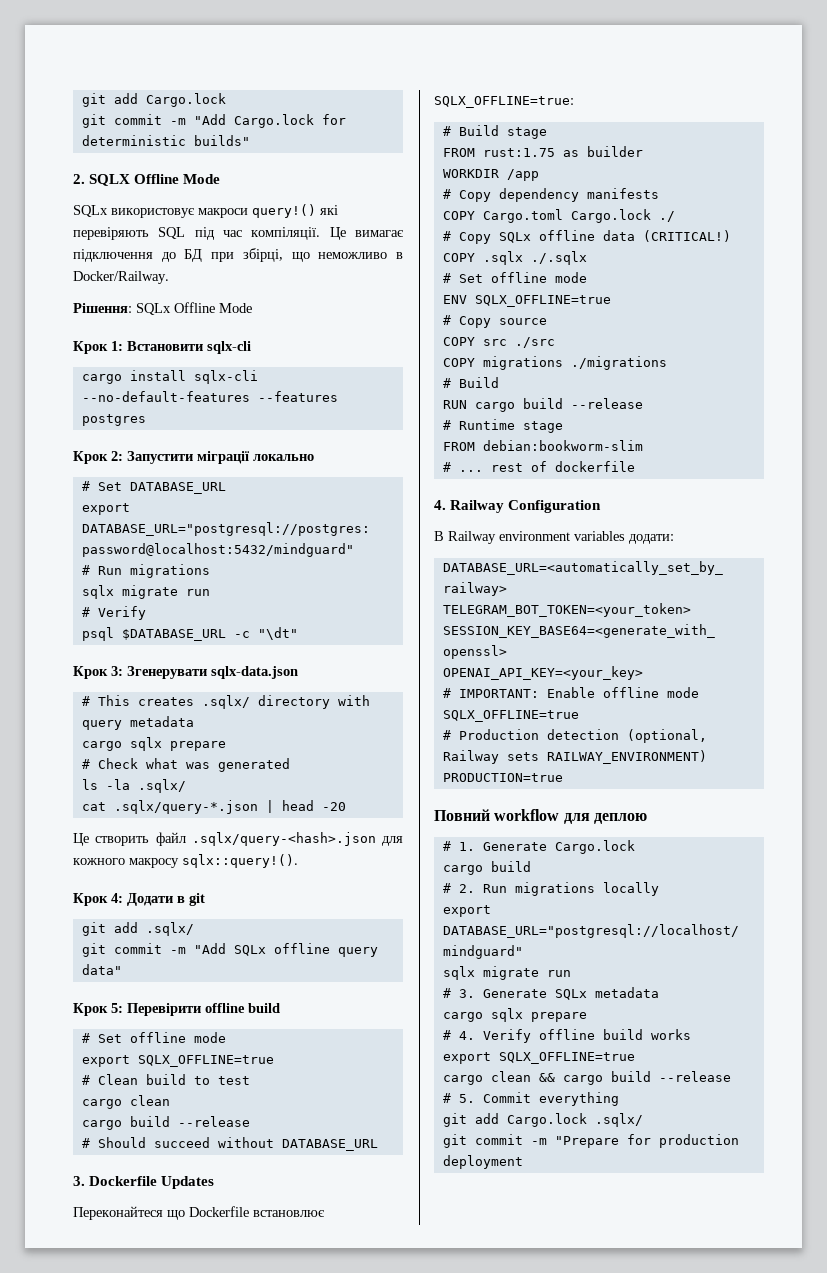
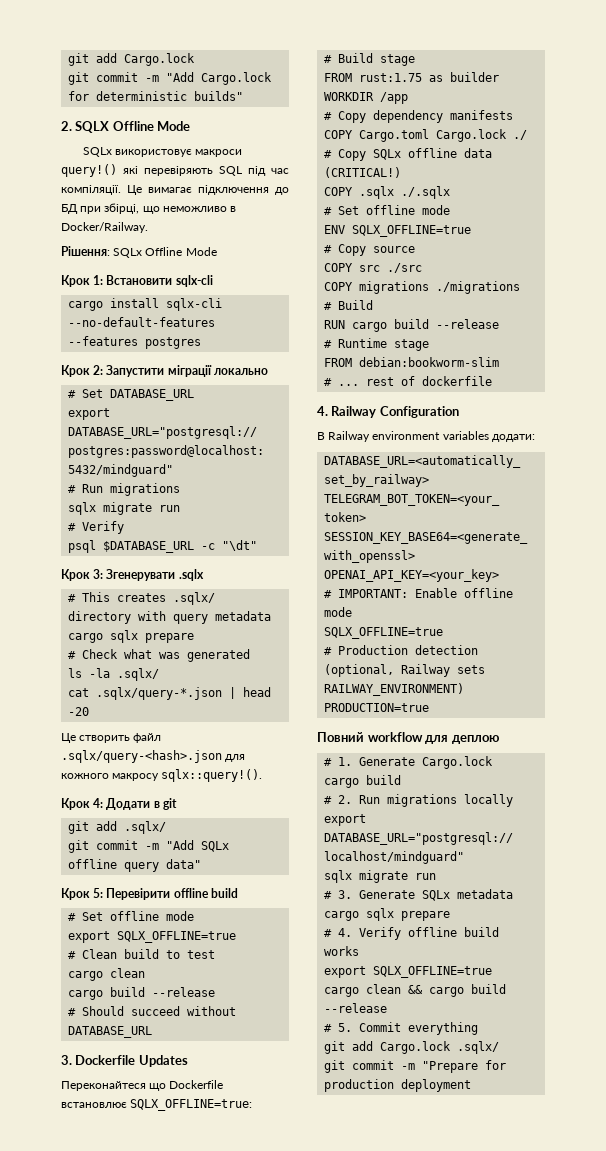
[211,666,298,679] sqlx-data.json -> [178,569,204,581] .sqlx

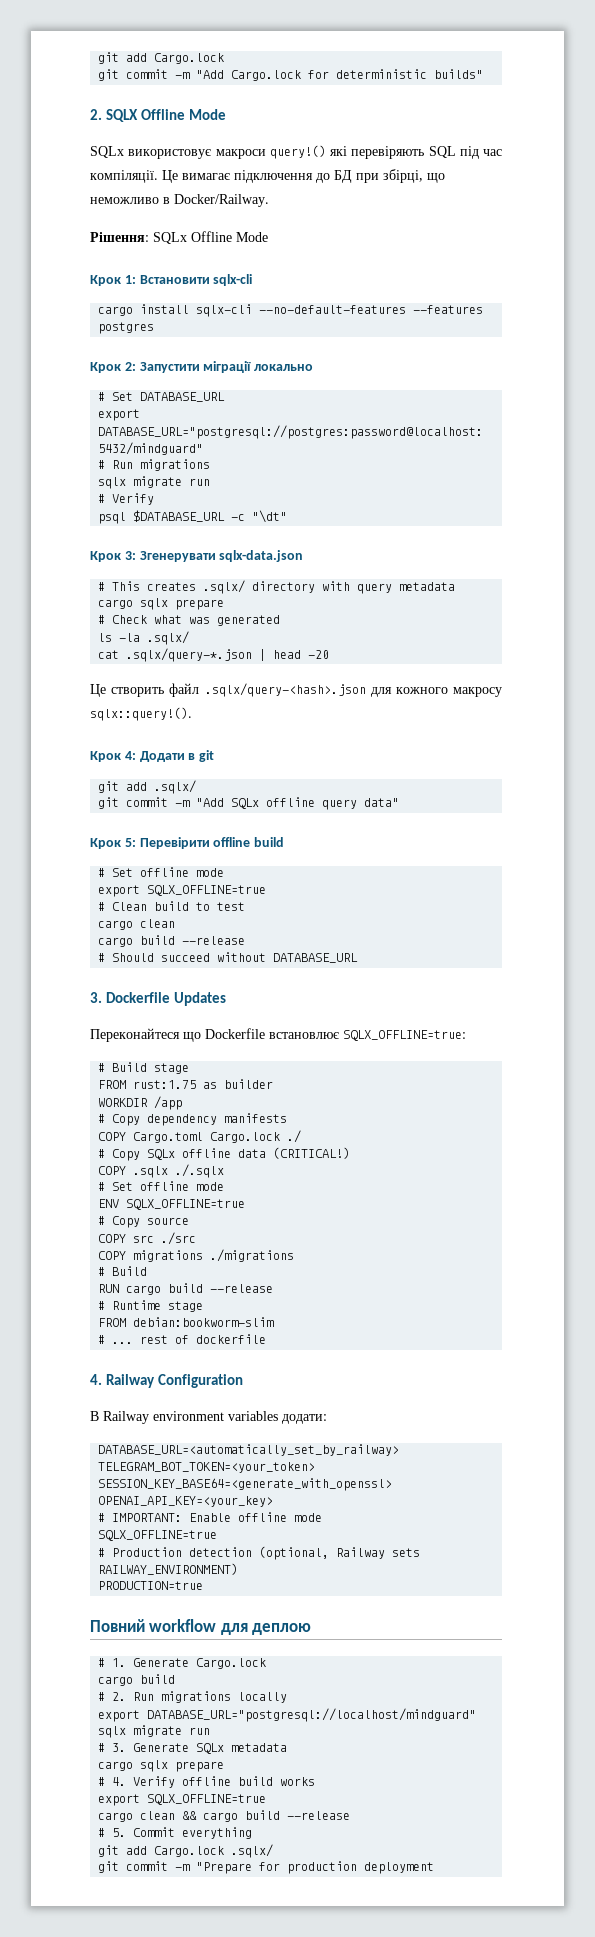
[178,569,204,581] .sqlx -> [219,550,304,562] sqlx-data.json

